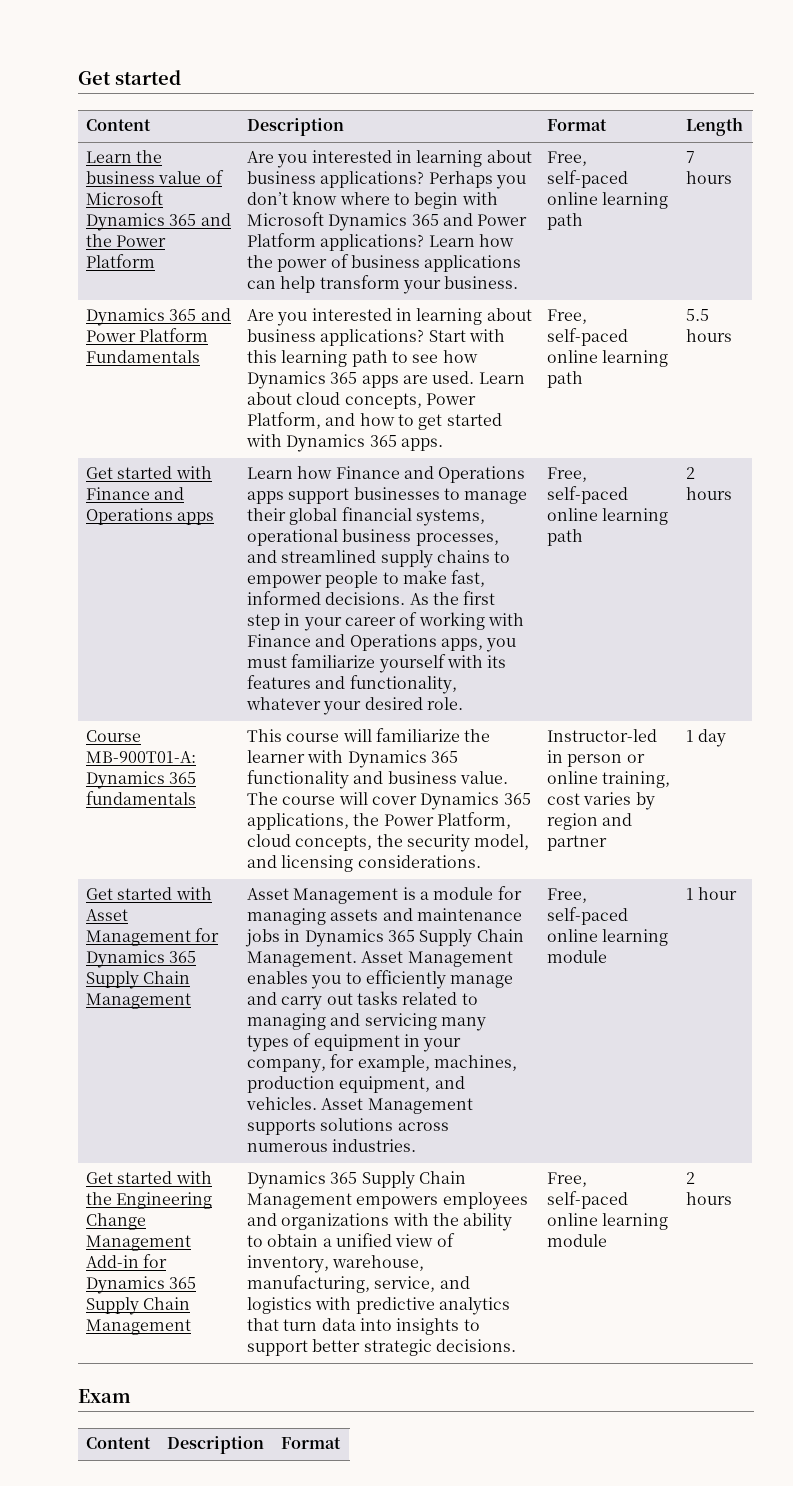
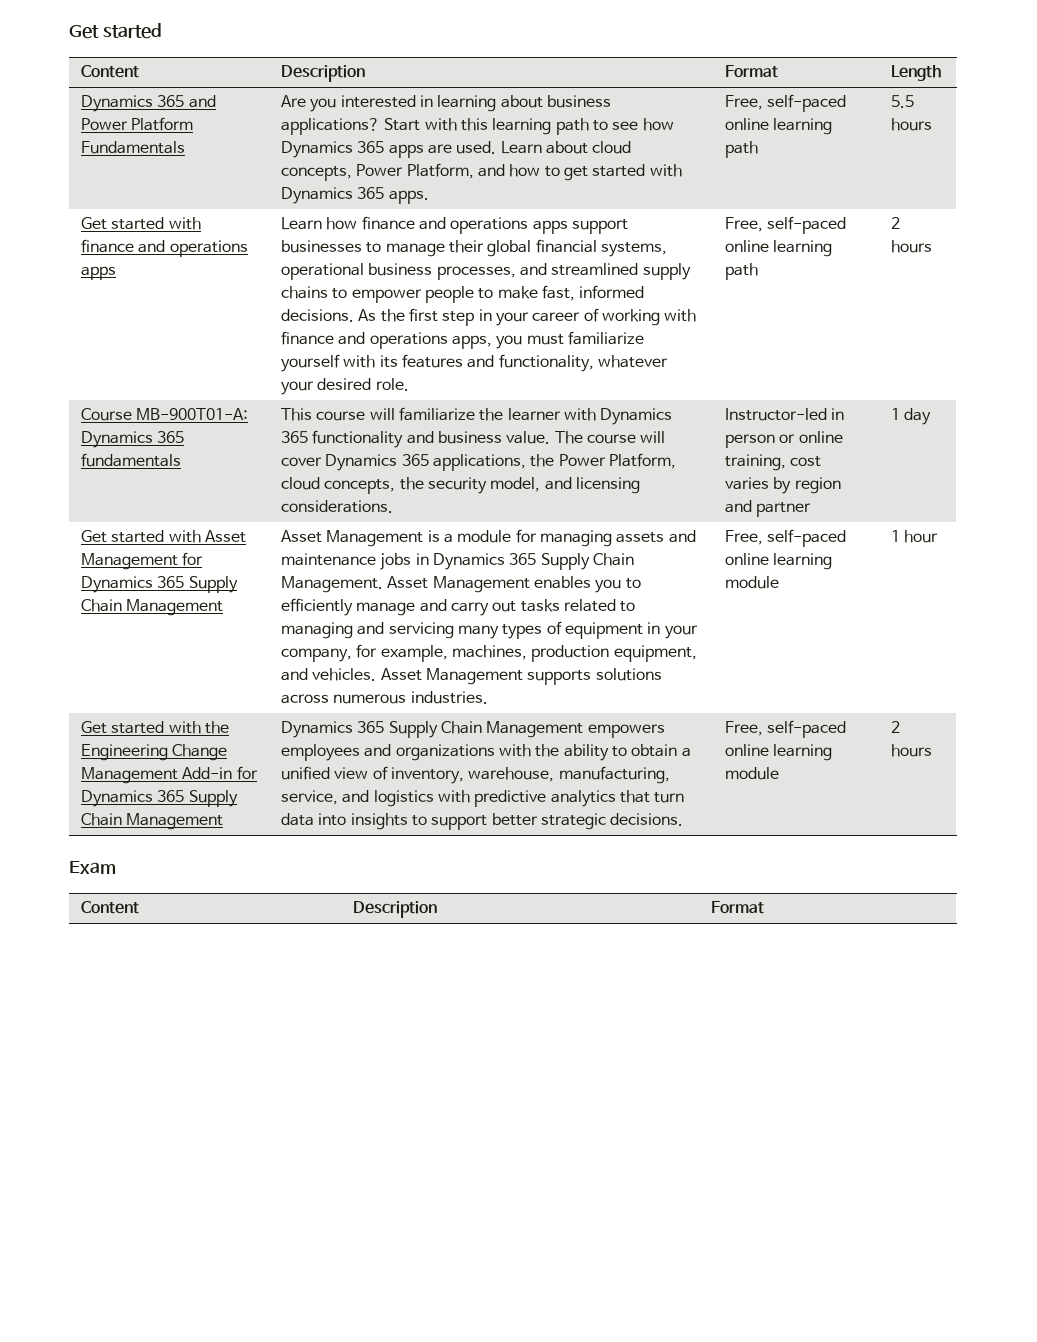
[86,150,163,163] [86,170,224,184] [86,191,164,205] [86,213,231,231] [86,234,167,247] [86,254,156,268] [247,150,532,168] [247,171,527,189] [247,191,498,209] [247,212,528,231] [247,233,515,251] [247,254,522,272] [247,275,519,294] [547,151,588,166] [547,170,629,188] [547,192,669,209] [547,213,584,230] [686,151,696,163] [686,171,733,184] // Learn the business value of Microsoft Dynamics 365 and the Power Platform | Are you interested in learning about business applications? Perhaps you don’t know where to begin with Microsoft Dynamics 365 and Power Platform applications? Learn how the power of business applications can help transform your business. | Free, self-paced online learning path | 7 hours -> (942, 73) none
[86,487,185,500] [86,508,174,525] Finance and Operations -> [81,239,248,257] finance and operations
[335,466,526,483] Finance and Operations -> [361,216,529,234] finance and operations
[247,634,437,651] Finance and Operations -> [281,331,448,349] finance and operations

